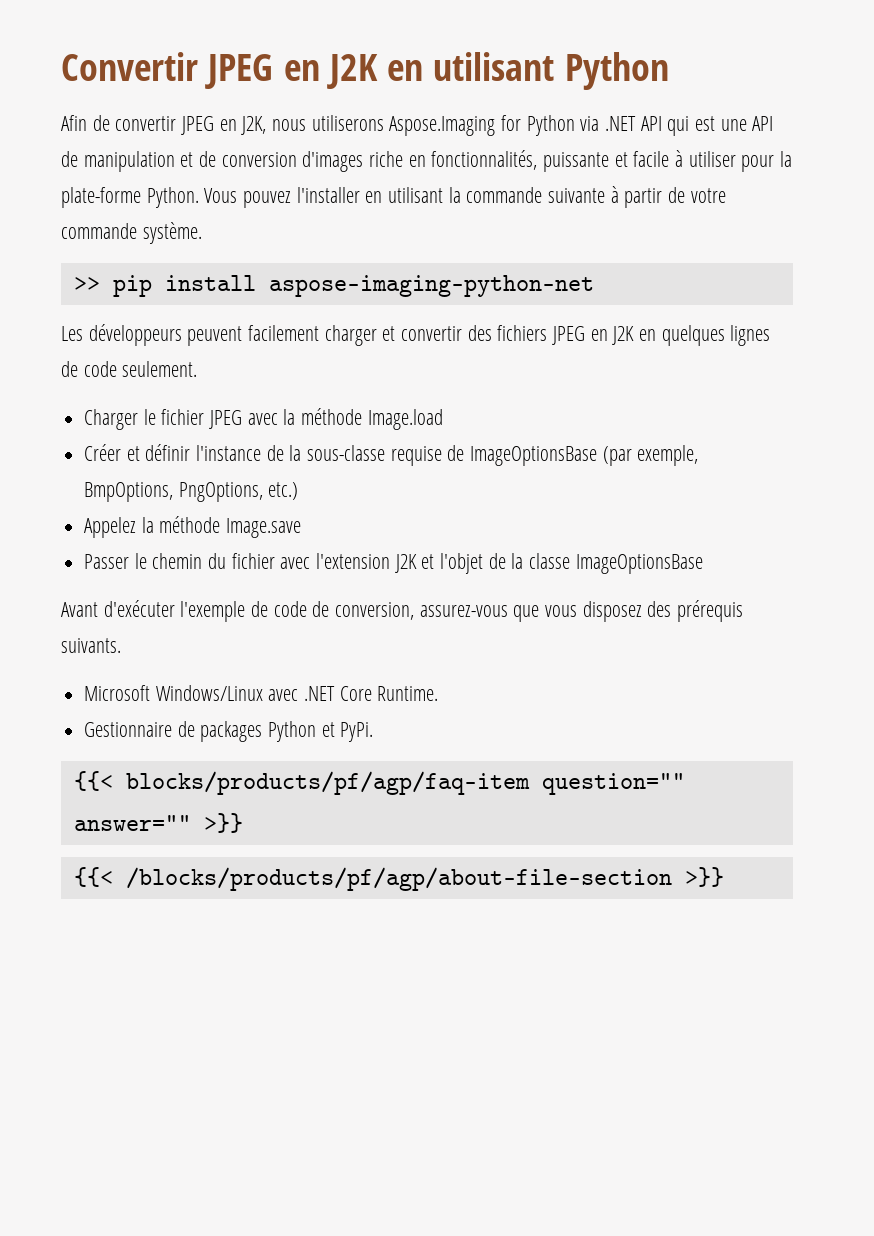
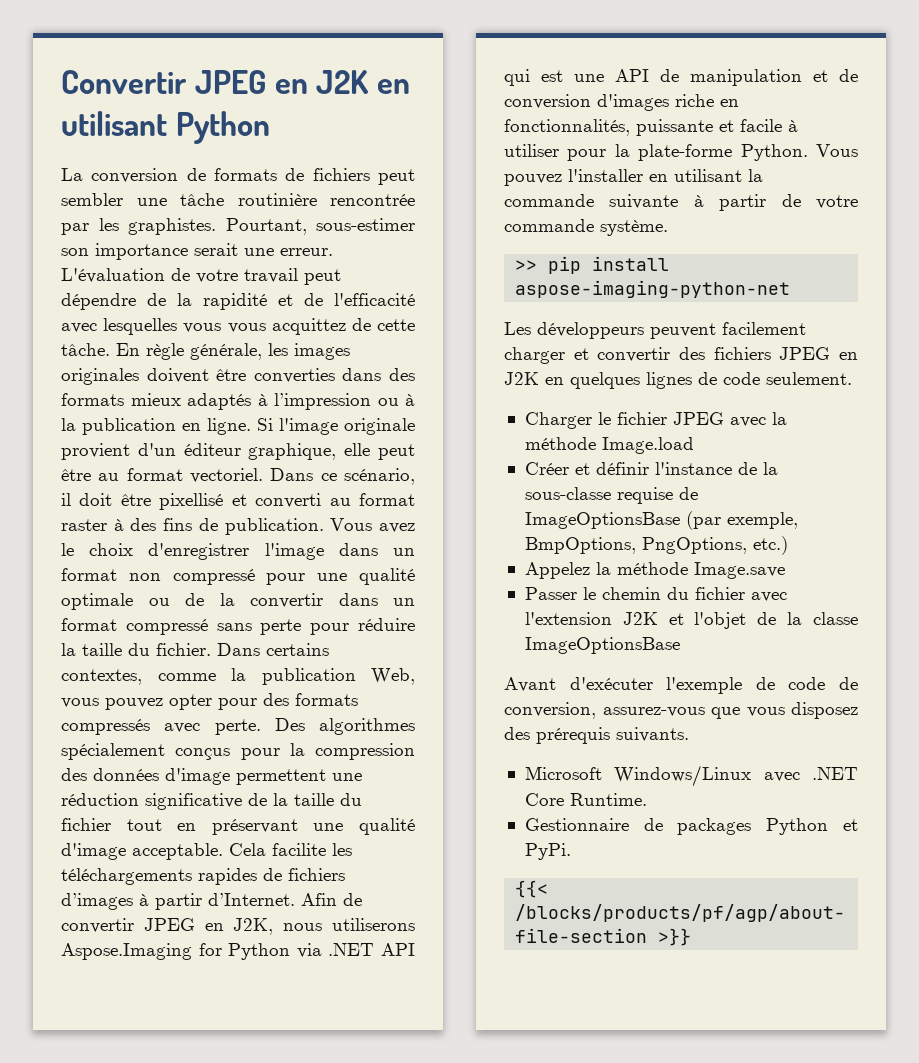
(669, 71) none -> [61,168,416,185] [61,193,415,206] [61,218,415,235] [61,243,333,260] [61,268,341,285] [61,293,415,310] [61,318,415,335] [61,343,350,360] [61,368,415,385] [61,393,415,410] [61,418,415,435] [61,443,415,460] [61,468,415,485] [61,493,415,510] [61,518,415,535] [61,543,415,560] [61,568,415,585] [61,593,415,610] [61,618,416,635] [61,643,329,656] [61,668,415,685] [61,693,358,710] [61,718,415,735] [61,743,415,760] [61,768,362,785] [61,793,362,810] [61,818,415,835] [61,843,352,860] [61,868,345,885] [61,893,295,910] La conversion de formats de fichiers peut sembler une tâche routinière rencontrée par les graphistes. Pourtant, sous-estimer son importance serait une erreur. L'évaluation de votre travail peut dépendre de la rapidité et de l'efficacité avec lesquelles vous vous acquittez de cette tâche. En règle générale, les images originales doivent être converties dans des formats mieux adaptés à l’impression ou à la publication en ligne. Si l'image originale provient d'un éditeur graphique, elle peut être au format vectoriel. Dans ce scénario, il doit être pixellisé et converti au format raster à des fins de publication. Vous avez le choix d'enregistrer l'image dans un format non compressé pour une qualité optimale ou de la convertir dans un format compressé sans perte pour réduire la taille du fichier. Dans certains contextes, comme la publication Web, vous pouvez opter pour des formats compressés avec perte. Des algorithmes spécialement conçus pour la compression des données d'image permettent une réduction significative de la taille du fichier tout en préservant une qualité d'image acceptable. Cela facilite les téléchargements rapides de fichiers d’images à partir d’Internet.
[73,771,685,795] [73,813,243,833] // {{< blocks/products/pf/agp/faq-item question="" answer="" >}} -> (571, 851) none

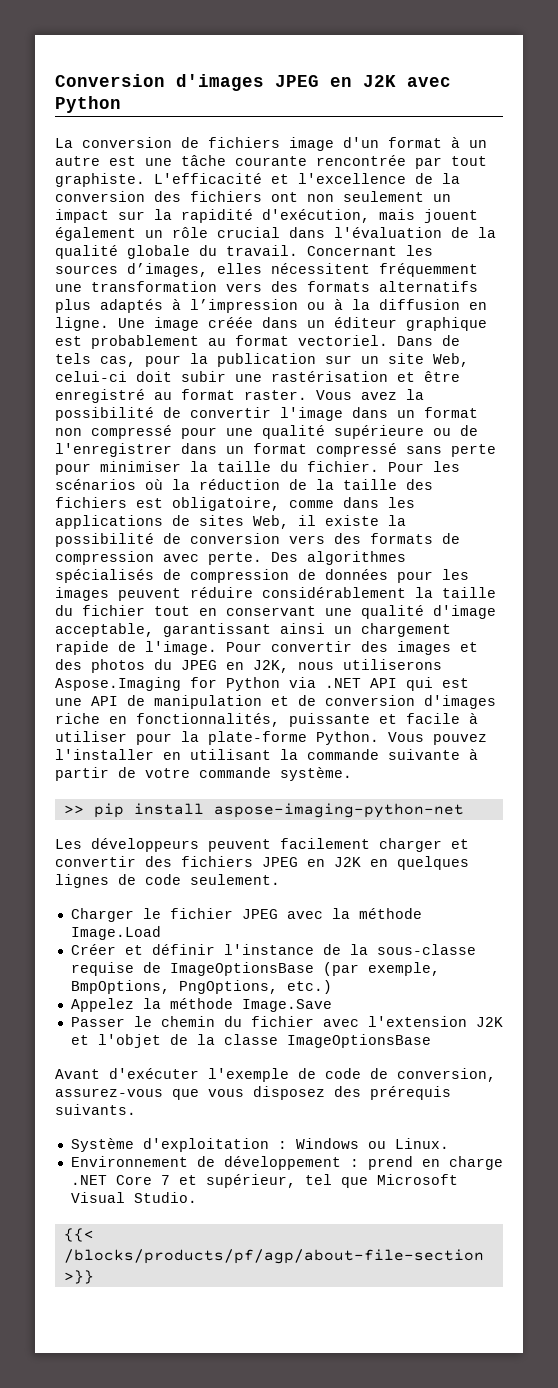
[61,70,411,94] [61,111,167,136] Convertir JPEG en J2K en utilisant -> [55,74,451,91] Conversion d'images JPEG en J2K avec
[214,168,416,185] [61,193,123,206] formats de fichiers peut sembler -> [208,137,487,151] [55,156,136,166] fichiers image d'un format à un autre est
[237,193,317,206] routinière -> [235,156,307,166] courante
[98,218,415,235] [61,243,333,260] [61,268,341,285] [61,293,415,310] [61,318,415,335] [61,343,350,360] [61,368,415,385] [61,393,181,406] les graphistes. Pourtant, sous-estimer son importance serait une erreur. L'évaluation de votre travail peut dépendre de la rapidité et de l'efficacité avec lesquelles vous vous acquittez de cette tâche. En règle générale, les images originales doivent être converties dans des formats mieux -> [451,156,487,166] [55,173,460,187] [55,191,451,202] [55,209,478,223] [55,227,496,241] [55,245,433,259] [55,263,478,277] [55,281,478,292] [55,299,91,313] tout graphiste. L'efficacité et l'excellence de la conversion des fichiers ont non seulement un impact sur la rapidité d'exécution, mais jouent également un rôle crucial dans l'évaluation de la qualité globale du travail. Concernant les sources d’images, elles nécessitent fréquemment une transformation vers des formats alternatifs plus
[82,418,176,435] publication -> [379,299,460,310] diffusion
[257,418,415,435] [61,443,415,460] [61,468,415,485] [61,493,415,510] [61,518,415,535] [61,543,250,560] Si l'image originale provient d'un éditeur graphique, elle peut être au format vectoriel. Dans ce scénario, il doit être pixellisé et converti au format raster à des fins de publication. Vous avez le choix d'enregistrer -> [118,317,487,331] [55,335,460,349] [55,353,469,367] [55,371,460,382] [55,389,424,403] [55,407,271,421] Une image créée dans un éditeur graphique est probablement au format vectoriel. Dans de tels cas, pour la publication sur un site Web, celui-ci doit subir une rastérisation et être enregistré au format raster. Vous avez la possibilité de convertir
[61,593,133,610] optimale -> [334,425,424,439] supérieure
[219,593,323,608] la convertir -> [55,443,172,457] l'enregistrer
[358,618,416,631] réduire -> [100,461,181,472] minimiser
[217,643,329,656] [61,668,415,685] [61,693,358,710] [61,718,415,735] [61,743,415,760] [61,768,362,785] [61,793,267,810] Dans certains contextes, comme la publication Web, vous pouvez opter pour des formats compressés avec perte. Des algorithmes spécialement conçus pour la compression des données d'image permettent une réduction significative de -> [388,461,460,472] [55,479,433,490] [55,497,415,511] [55,515,406,529] [55,533,460,547] [55,551,406,565] [55,569,469,583] [55,587,406,601] Pour les scénarios où la réduction de la taille des fichiers est obligatoire, comme dans les applications de sites Web, il existe la possibilité de conversion vers des formats de compression avec perte. Des algorithmes spécialisés de compression de données pour les images peuvent réduire considérablement
[211,819,298,835] préservant -> [226,606,316,616] conservant
[132,843,352,860] [61,868,345,885] [61,893,362,910] [61,918,134,933] acceptable. Cela facilite les téléchargements rapides de fichiers d’images à partir d’Internet. Afin de convertir -> [55,623,451,637] [55,641,478,655] [55,659,172,673] acceptable, garantissant ainsi un chargement rapide de l'image. Pour convertir des images et des photos du
[601,437,694,454] Image.load -> [70,926,161,940] Image.Load
[693,562,785,579] Image.save -> [241,999,332,1012] Image.Save
[524,765,858,787] [524,793,647,806] [524,818,858,835] [524,843,571,860] Microsoft Windows/Linux avec .NET Core Runtime. // Gestionnaire de packages Python et PyPi. -> [70,1138,449,1152] [70,1156,503,1170] [70,1174,458,1188] [70,1192,197,1203] Système d'exploitation : Windows ou Linux. // Environnement de développement : prend en charge .NET Core 7 et supérieur, tel que Microsoft Visual Studio.

